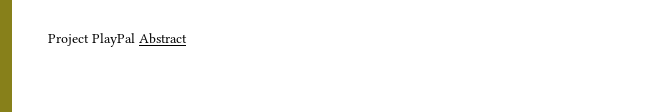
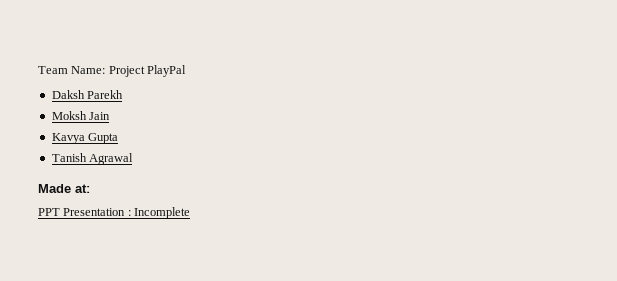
(48, 40) none -> [38,66,106,74] Team Name:
[139,33,187,44] Abstract -> [51,90,124,99] [51,111,111,120] [51,133,119,144] [51,153,134,165] [38,184,90,193] [38,207,191,219] // Daksh Parekh // Moksh Jain // Kavya Gupta // Tanish Agrawal // Made at: // PPT Presentation : Incomplete

